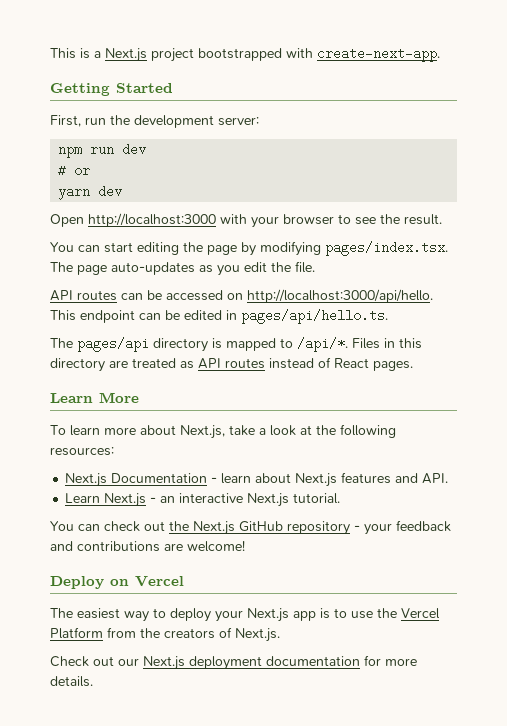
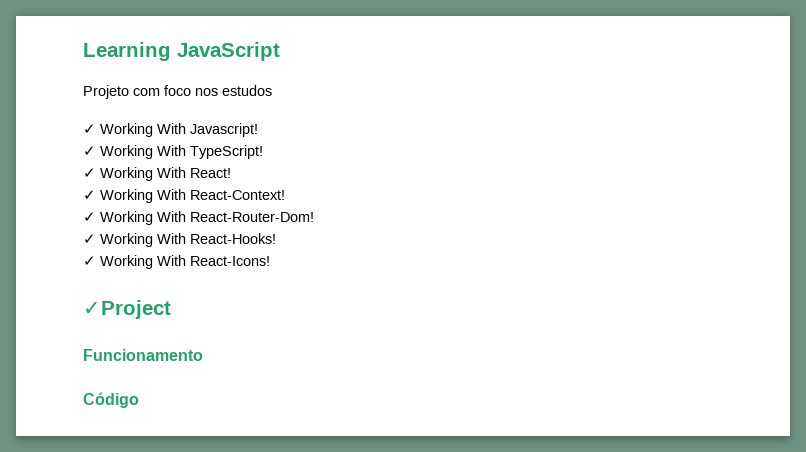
[50,47,440,62] [50,83,173,96] [50,115,259,128] [58,143,147,158] [58,164,91,177] [58,185,123,200] [50,213,442,228] [50,241,448,256] [50,261,315,276] [50,289,433,303] [50,309,388,324] [50,337,422,352] [50,357,413,372] [50,392,139,403] [50,424,396,439] [50,447,114,456] [65,472,449,487] [65,493,341,507] [50,520,451,535] [50,540,245,552] [50,576,184,589] [50,608,440,622] [50,627,280,642] [50,655,417,670] [50,676,93,687] This is a Next.js project bootstrapped with create-next-app. // Getting Started // First, run the development server: // npm run dev // # or // yarn dev // Open http://localhost:3000 with your browser to see the result. // You can start editing the page by modifying pages/index.tsx. The page auto-updates as you edit the file. // API routes can be accessed on http://localhost:3000/api/hello. This endpoint can be edited in pages/api/hello.ts. // The pages/api directory is mapped to /api/*. Files in this directory are treated as API routes instead of React pages. // Learn More // To learn more about Next.js, take a look at the following resources: // Next.js Documentation - learn about Next.js features and API. // Learn Next.js - an interactive Next.js tutorial. // You can check out the Next.js GitHub repository - your feedback and contributions are welcome! // Deploy on Vercel // The easiest way to deploy your Next.js app is to use the Vercel Platform from the creators of Next.js. // Check out our Next.js deployment documentation for more details. -> [83,42,280,61] [83,85,272,99] [83,123,258,137] [83,145,263,159] [83,167,231,181] [83,189,285,203] [83,211,314,225] [83,233,276,247] [83,255,270,269] [83,300,171,319] [83,349,203,361] [83,392,139,408] Learning JavaScript // Projeto com foco nos estudos // ✓ Working With Javascript! // ✓ Working With TypeScript! // ✓ Working With React! // ✓ Working With React-Context! // ✓ Working With React-Router-Dom! // ✓ Working With React-Hooks! // ✓ Working With React-Icons! // ✓Project // Funcionamento // Código

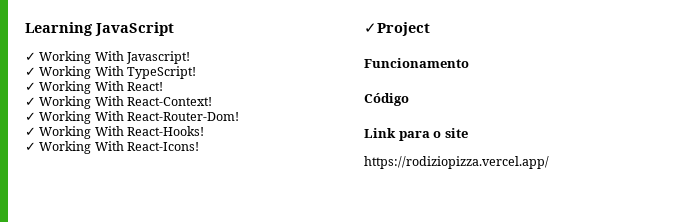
[83,85,272,99] // Projeto com foco nos estudos -> (174, 29) none
(139, 400) none -> [364,128,468,141] [364,156,549,169] // Link para o site // https://rodiziopizza.vercel.app/

